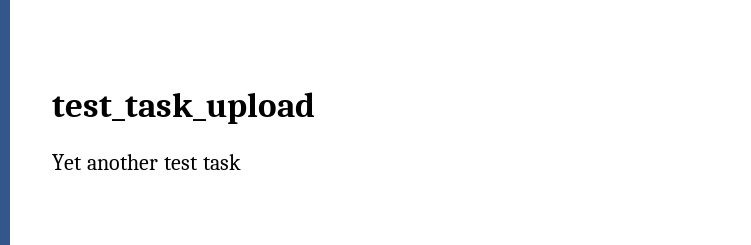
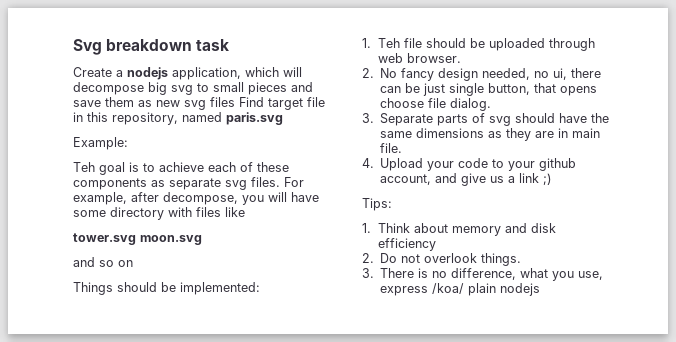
[52,92,315,124] [52,154,241,170] test_task_upload // Yet another test task -> [73,39,230,55] [73,67,302,80] [73,82,313,95] [73,97,325,110] [73,112,283,125] [73,137,128,150] [73,162,289,175] [73,177,304,190] [73,192,319,205] [73,207,245,220] [73,233,202,245] [73,257,133,267] [73,282,260,295] [362,38,596,51] [378,53,462,63] [362,68,602,81] [380,83,598,96] [380,98,492,111] [362,113,610,126] [380,128,601,141] [380,143,403,153] [362,158,577,171] [380,173,553,186] [362,198,392,211] [362,223,557,236] [378,238,437,251] [362,253,522,266] [362,268,604,281] [380,283,541,296] Svg breakdown task // Create a nodejs application, which will decompose big svg to small pieces and save them as new svg files Find target file in this repository, named paris.svg // Example: // Teh goal is to achieve each of these components as separate svg files. For example, after decompose, you will have some directory with files like // tower.svg moon.svg // and so on // Things should be implemented: // 1. Teh file should be uploaded through web browser. // 2. No fancy design needed, no ui, there can be just single button, that opens choose file dialog. // 3. Separate parts of svg should have the same dimensions as they are in main file. // 4. Upload your code to your github account, and give us a link ;) // Tips: // 1. Think about memory and disk efficiency // 2. Do not overlook things. // 3. There is no difference, what you use, express /koa/ plain nodejs

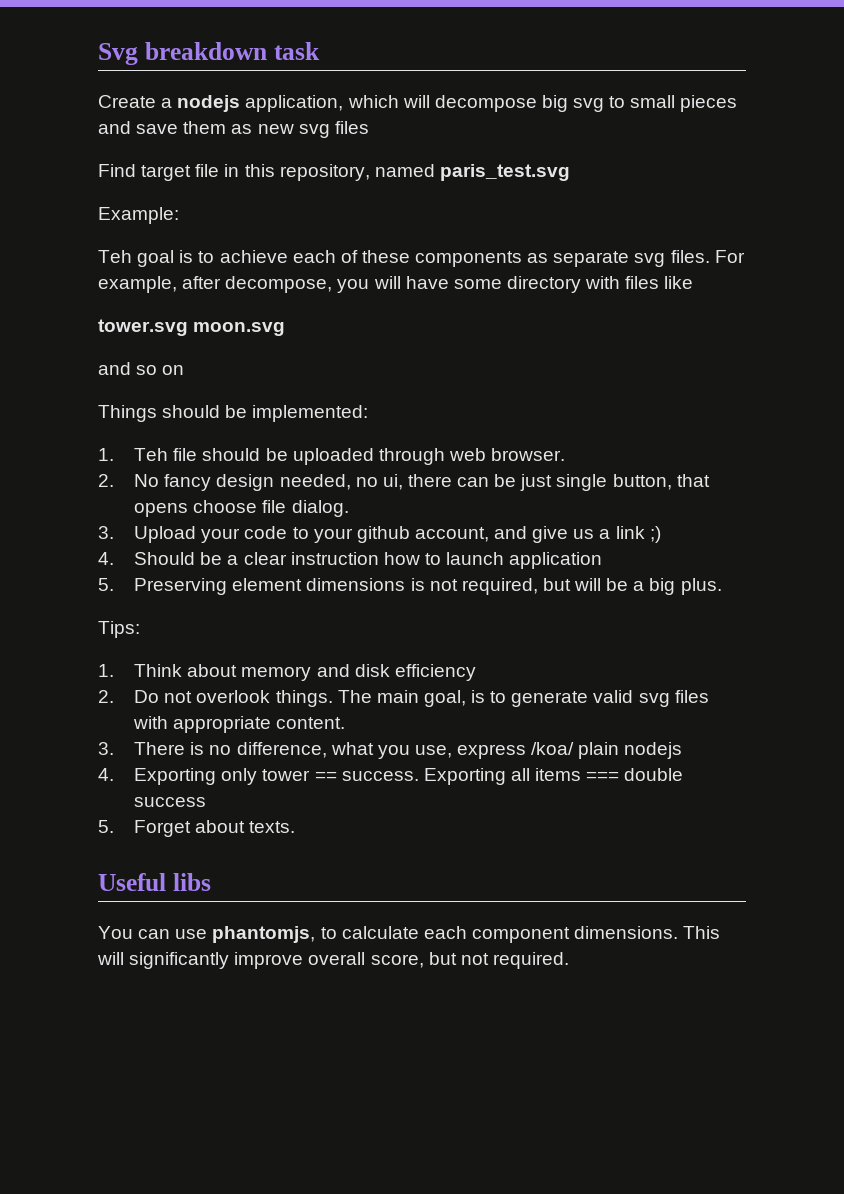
(235, 102) none -> (369, 127) //
[226,112,283,125] paris.svg -> [439,164,570,181] paris_test.svg
[380,113,610,126] [380,128,601,141] [380,143,403,153] [362,158,374,168] Separate parts of svg should have the same dimensions as they are in main file. // 4. -> (114, 532) none
(553, 179) none -> [98,552,603,569] [98,578,722,595] // 4. Should be a clear instruction how to launch application // 5. Preserving element dimensions is not required, but will be a big plus.
(522, 259) none -> [337,690,709,707] [133,716,346,733] The main goal, is to generate valid svg files with appropriate content.
(541, 289) none -> [98,768,684,785] [134,797,207,807] [98,820,296,837] [98,873,211,891] [98,926,721,943] [97,952,569,969] // 4. Exporting only tower == success. Exporting all items === double success // 5. Forget about texts. // Useful libs // You can use phantomjs, to calculate each component dimensions. This will significantly improve overall score, but not required.

